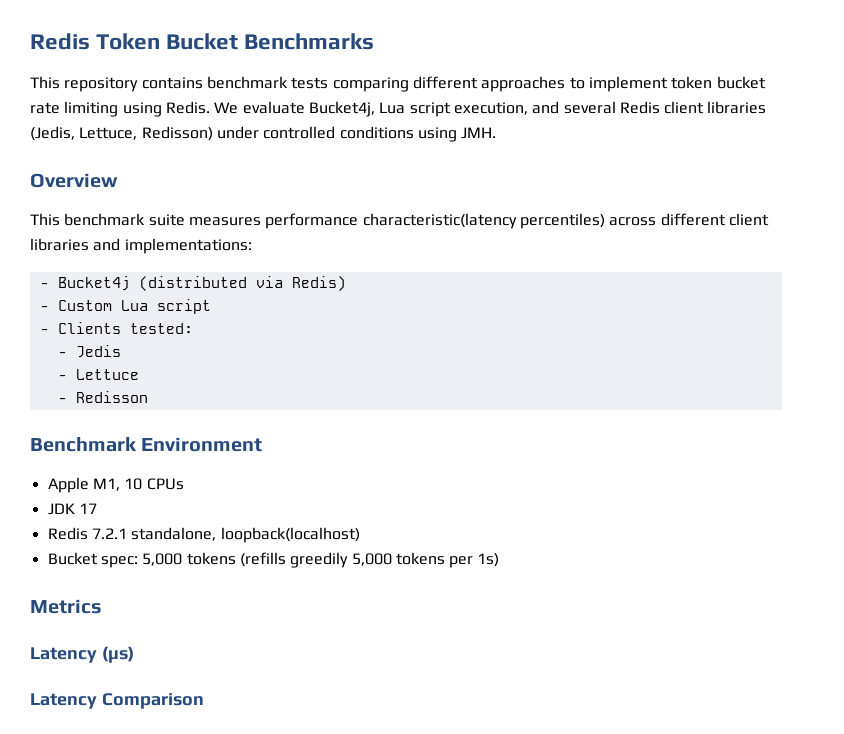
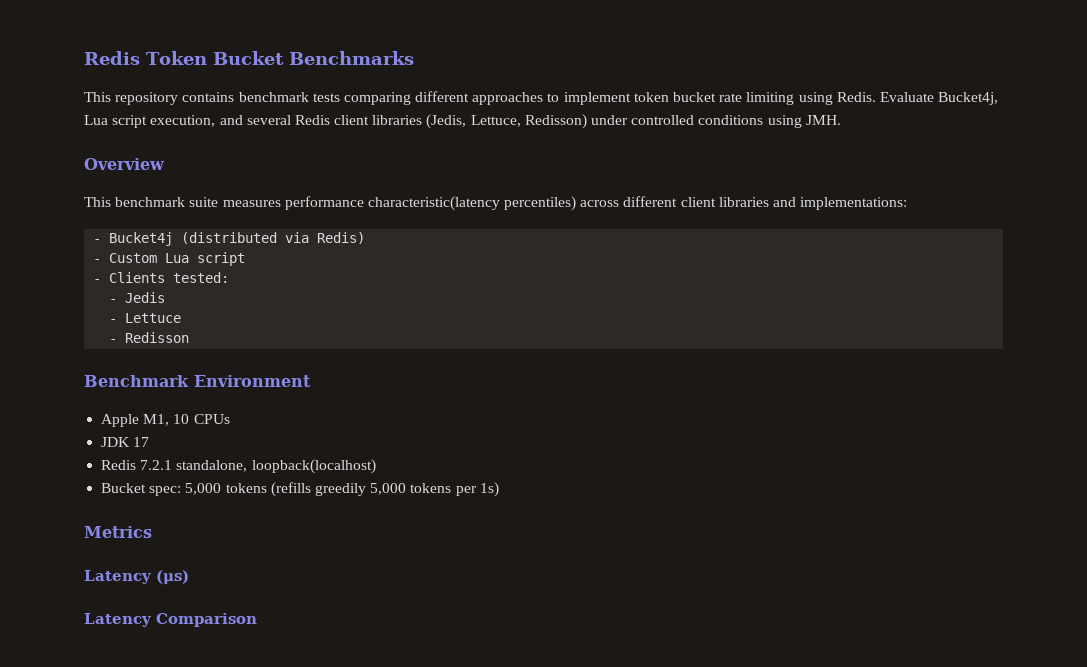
[214,101,305,114] We evaluate -> [879,92,934,102] Evaluate

